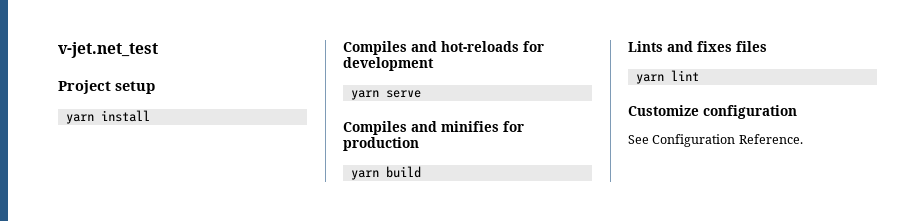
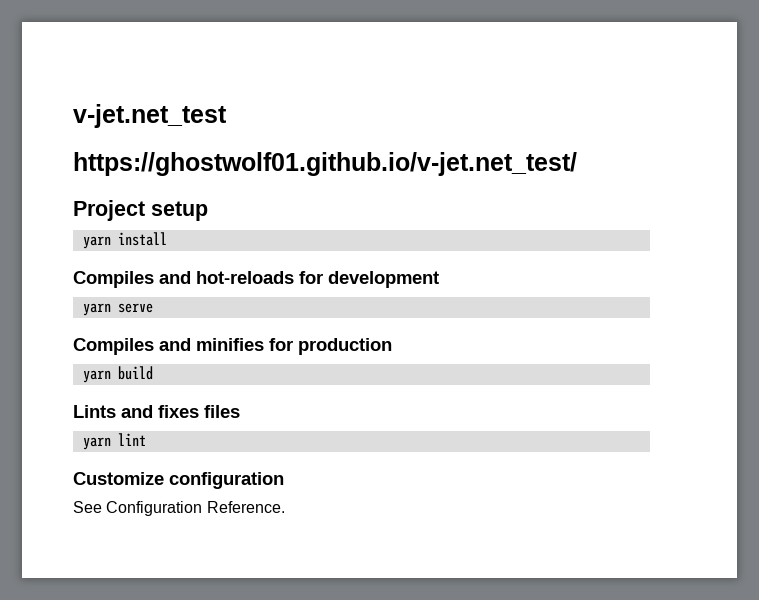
(158, 50) none -> [73,152,577,176] // https://ghostwolf01.github.io/v-jet.net_test/

